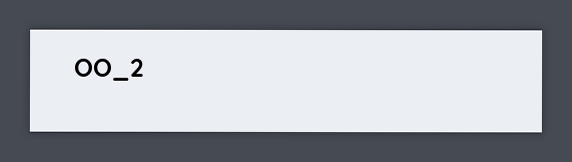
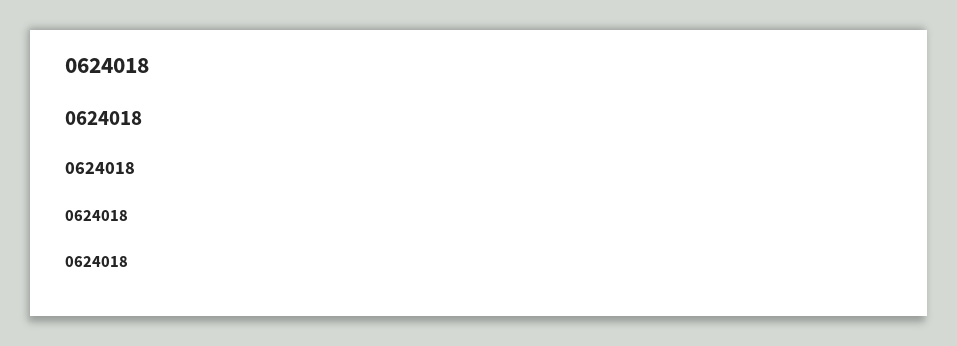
[74,58,144,81] OO_2 -> [65,58,149,73] [65,111,142,125] [65,162,135,174] [65,210,128,221] [65,256,128,267] 0624018 // 0624018 // 0624018 // 0624018 // 0624018

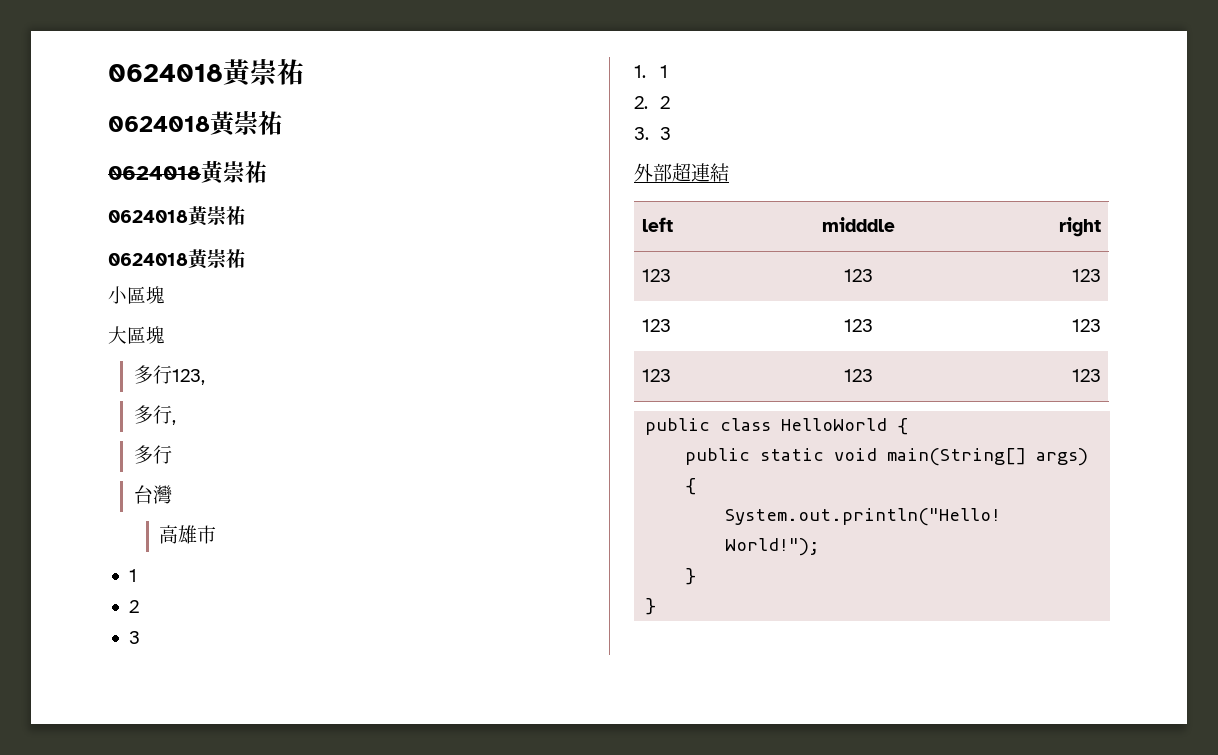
[65,58,149,73] [65,111,142,125] [65,162,135,174] [65,210,128,221] [65,256,128,267] 0624018 // 0624018 // 0624018 // 0624018 // 0624018 -> [108,58,304,87] [108,111,282,137] [108,160,267,185] [108,206,245,227] [108,249,245,270] [108,286,165,304] [108,326,165,344] [133,365,205,385] [133,405,176,425] [133,445,172,464] [133,485,173,504] [159,525,217,544] [128,569,137,582] [128,600,139,613] [128,631,140,644] [634,65,668,78] [634,96,670,109] [634,127,671,140] [634,163,729,182] [642,217,674,232] [822,217,895,232] [1058,217,1101,237] [642,269,672,282] [844,269,873,282] [1071,269,1101,282] [642,319,672,332] [844,319,873,332] [1071,319,1101,332] [642,369,672,382] [844,369,873,382] [1071,369,1101,382] [645,418,909,435] [685,448,1089,466] [685,478,697,495] [725,508,1002,526] [725,538,820,556] [685,568,697,585] [645,598,657,615] 0624018黃崇祐 // 0624018黃崇祐 // 0624018黃崇祐 // 0624018黃崇祐 // 0624018黃崇祐 // 小區塊 // 大區塊 // 多行123, // 多行, // 多行 // 台灣 // 高雄市 // 1 // 2 // 3 // 1. 1 // 2. 2 // 3. 3 // 外部超連結 // left | midddle | right // 123 | 123 | 123 // 123 | 123 | 123 // 123 | 123 | 123 // public class HelloWorld { // public static void main(String[] args) { // System.out.println("Hello! World!"); // } // }

